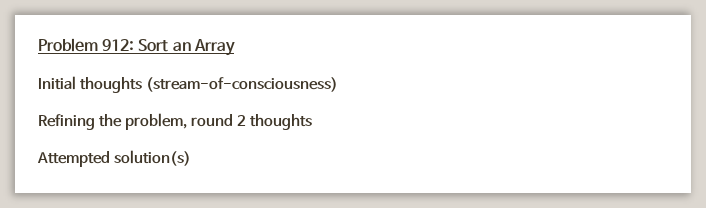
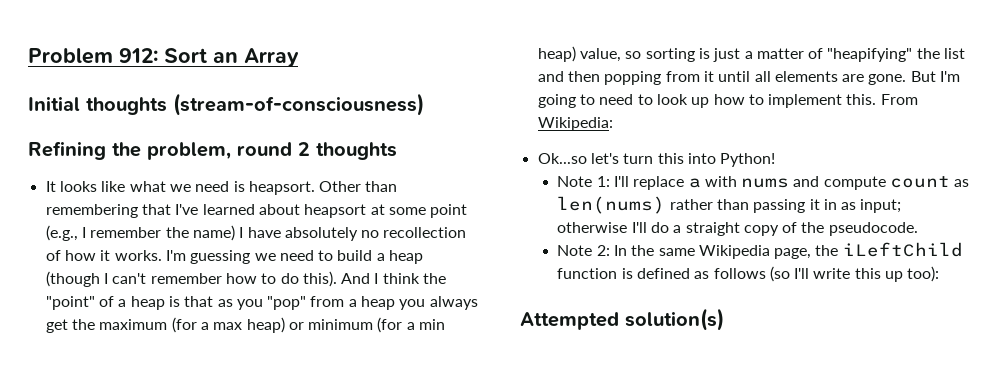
(312, 122) none -> [45,181,398,195] [45,204,468,218] [45,225,467,241] [45,250,424,264] [45,271,447,287] [45,296,478,310] [45,317,446,333] [537,46,966,62] [537,71,961,85] [537,94,918,108] [537,117,613,131] [537,153,776,167] [557,176,970,190] [557,196,902,214] [557,222,918,236] [557,242,963,259] [557,266,940,282] // It looks like what we need is heapsort. Other than remembering that I've learned about heapsort at some point (e.g., I remember the name) I have absolutely no recollection of how it works. I'm guessing we need to build a heap (though I can't remember how to do this). And I think the "point" of a heap is that as you "pop" from a heap you always get the maximum (for a max heap) or minimum (for a min heap) value, so sorting is just a matter of "heapifying" the list and then popping from it until all elements are gone. But I'm going to need to look up how to implement this. From Wikipedia: // Ok...so let's turn this into Python! // Note 1: I'll replace a with nums and compute count as len(nums) rather than passing it in as input; otherwise I'll do a straight copy of the pseudocode. // Note 2: In the same Wikipedia page, the iLeftChild function is defined as follows (so I'll write this up too):

